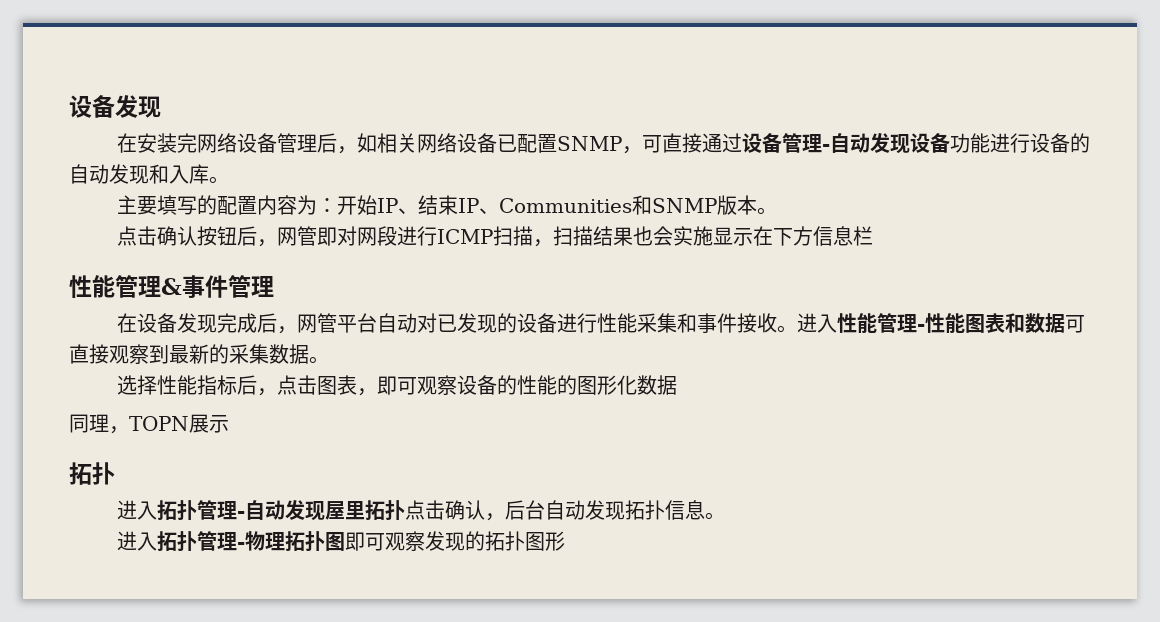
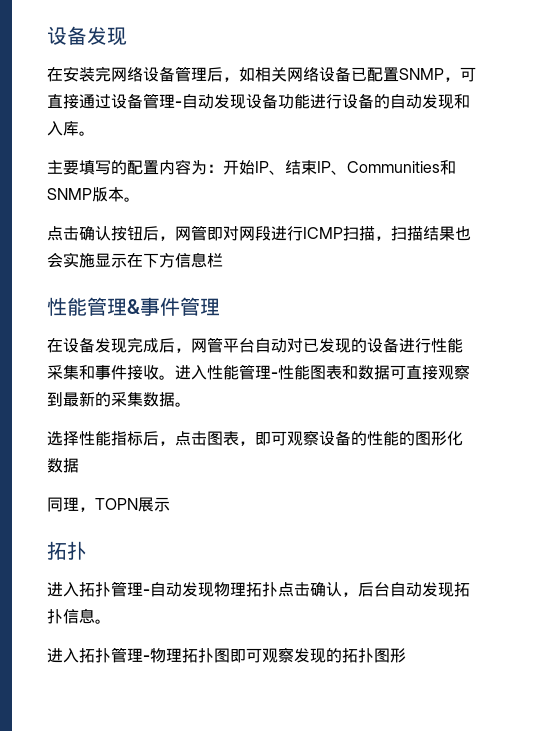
[325,501,366,520] 屋里 -> [214,582,246,597] 物理

